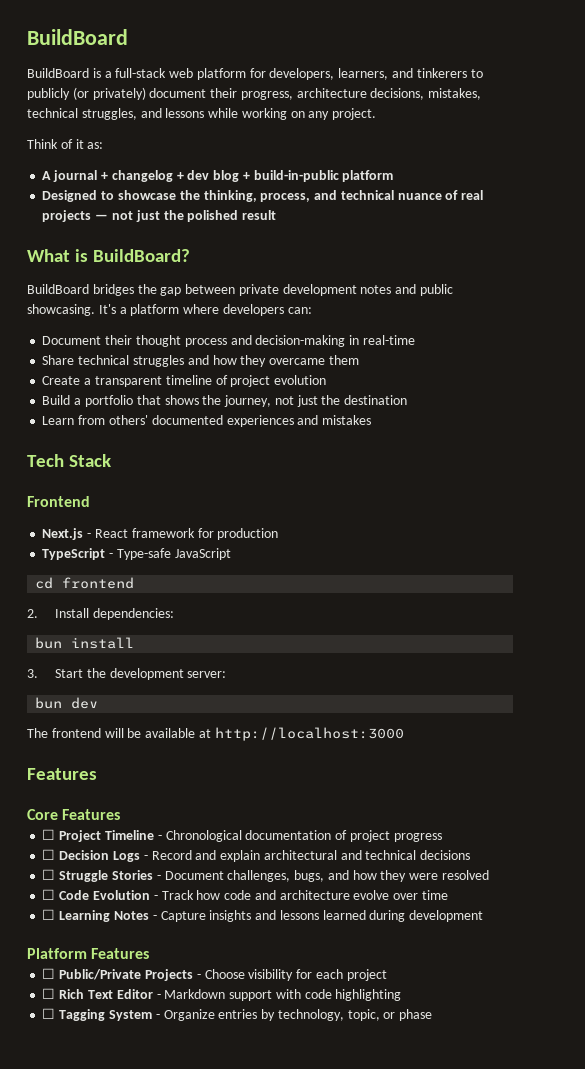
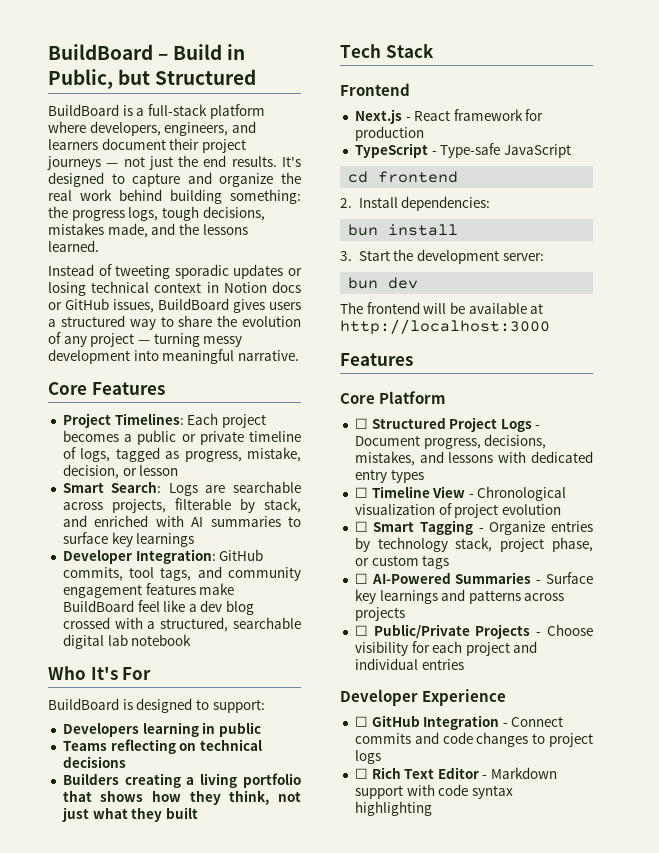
[27,29,128,45] [27,68,483,80] [27,87,482,100] [27,108,377,120] [27,139,104,149] [42,170,394,182] [42,190,484,202] [42,210,277,222] [27,249,191,262] [27,284,454,296] [27,304,312,316] [42,335,415,347] [42,355,359,367] [42,375,327,387] [42,395,408,407] [42,415,372,427] BuildBoard // BuildBoard is a full-stack web platform for developers, learners, and tinkerers to publicly (or privately) document their progress, architecture decisions, mistakes, technical struggles, and lessons while working on any project. // Think of it as: // A journal + changelog + dev blog + build-in-public platform // Designed to showcase the thinking, process, and technical nuance of real projects — not just the polished result // What is BuildBoard? // BuildBoard bridges the gap between private development notes and public showcasing. It's a platform where developers can: // Document their thought process and decision-making in real-time // Share technical struggles and how they overcame them // Create a transparent timeline of project evolution // Build a portfolio that shows the journey, not just the destination // Learn from others' documented experiences and mistakes -> [48,44,246,60] [48,69,257,89] [48,104,265,119] [48,121,256,136] [48,138,246,153] [47,155,301,170] [48,172,301,187] [48,189,301,204] [48,206,265,221] [48,223,248,238] [48,240,99,252] [48,264,302,279] [48,281,301,296] [48,298,301,313] [48,315,301,330] [48,332,243,347] [48,349,299,364] [48,382,165,395] [62,413,266,428] [62,430,301,445] [62,447,301,462] [62,464,179,479] [62,481,301,496] [62,498,301,513] [62,515,301,527] [62,532,195,547] [62,549,264,564] [62,566,301,581] [62,583,235,598] [62,600,255,615] [62,617,301,632] [62,634,192,649] [48,666,152,680] [48,698,265,713] [62,722,261,737] [62,739,262,754] [62,756,126,768] [62,773,301,788] [62,790,301,805] [61,807,198,822] BuildBoard – Build in Public, but Structured // BuildBoard is a full-stack platform where developers, engineers, and learners document their project journeys — not just the end results. It's designed to capture and organize the real work behind building something: the progress logs, tough decisions, mistakes made, and the lessons learned. // Instead of tweeting sporadic updates or losing technical context in Notion docs or GitHub issues, BuildBoard gives users a structured way to share the evolution of any project — turning messy development into meaningful narrative. // Core Features // Project Timelines: Each project becomes a public or private timeline of logs, tagged as progress, mistake, decision, or lesson // Smart Search: Logs are searchable across projects, filterable by stack, and enriched with AI summaries to surface key learnings // Developer Integration: GitHub commits, tool tags, and community engagement features make BuildBoard feel like a dev blog crossed with a structured, searchable digital lab notebook // Who It's For // BuildBoard is designed to support: // Developers learning in public // Teams reflecting on technical decisions // Builders creating a living portfolio that shows how they think, not just what they built
[62,809,121,820] [42,829,154,842] Features // ☐ Project Timeline -> [379,391,446,404] [354,417,541,432] [354,434,547,449] [354,451,593,466] [354,469,424,483] [354,486,466,498] Platform // ☐ Structured Project Logs - Document progress, decisions, mistakes, and lessons with dedicated entry types // ☐ Timeline View
[245,830,442,842] [42,849,471,862] [42,869,489,882] [42,889,448,900] [42,909,484,922] [27,948,150,959] documentation of project progress // ☐ Decision Logs - Record and explain architectural and technical decisions // ☐ Struggle Stories - Document challenges, bugs, and how they were resolved // ☐ Code Evolution - Track how code and architecture evolve over time // ☐ Learning Notes - Capture insights and lessons learned during development // Platform Features -> [354,503,561,518] [354,520,593,535] [354,537,593,552] [354,555,450,569] [354,572,593,584] [354,589,565,604] [354,607,405,621] visualization of project evolution // ☐ Smart Tagging - Organize entries by technology stack, project phase, or custom tags // ☐ AI-Powered Summaries - Surface key learnings and patterns across projects
(387, 975) none -> [513,641,538,653] [354,658,464,670] [340,689,507,706] [354,715,564,730] [354,732,593,747] [354,750,381,764] and individual entries // Developer Experience // ☐ GitHub Integration - Connect commits and code changes to project logs
(332, 994) none -> [471,785,513,799] syntax
[42,1008,433,1021] // ☐ Tagging System - Organize entries by technology, topic, or phase -> (432, 808) none

